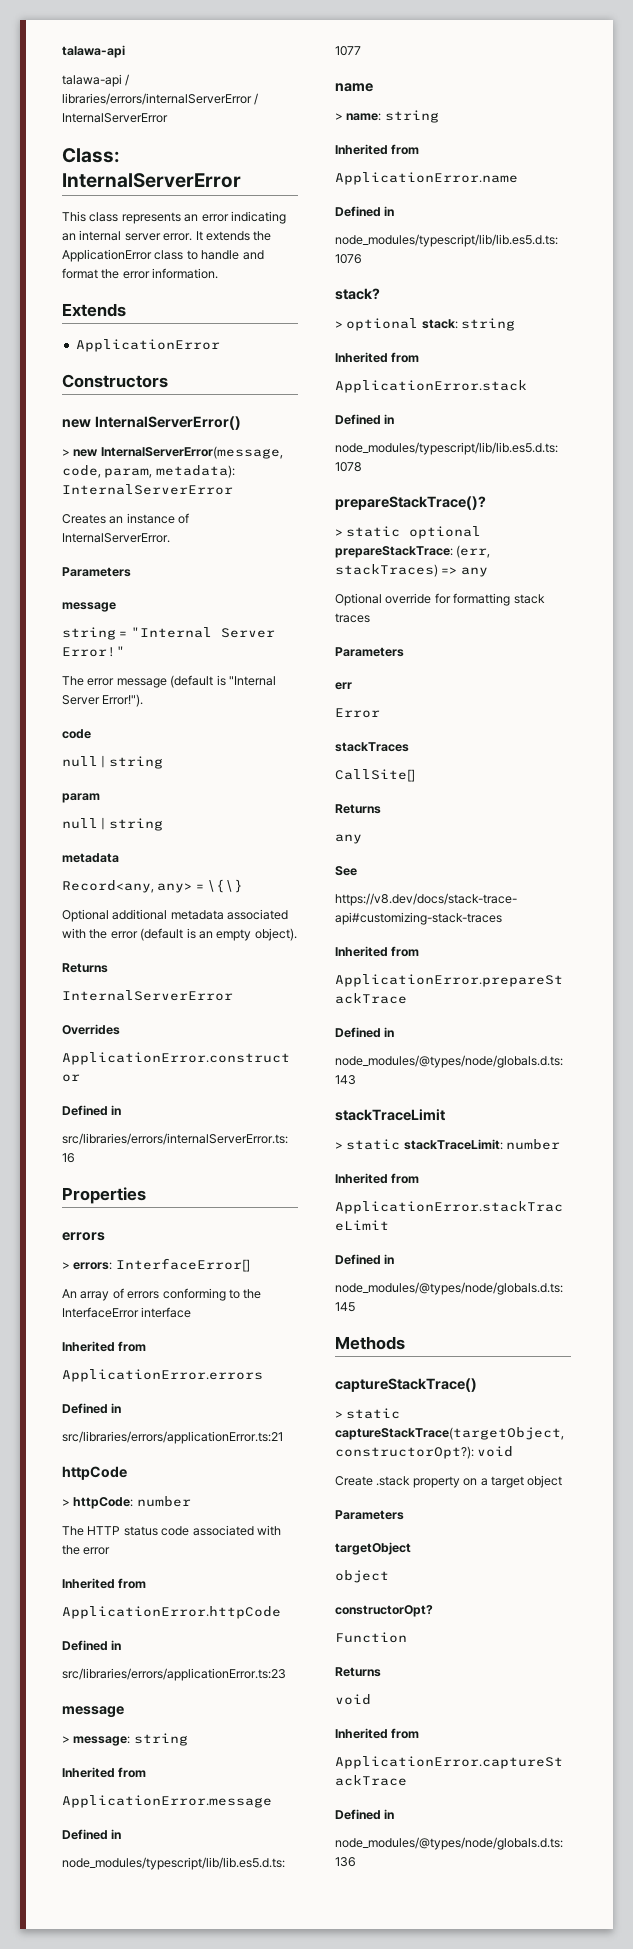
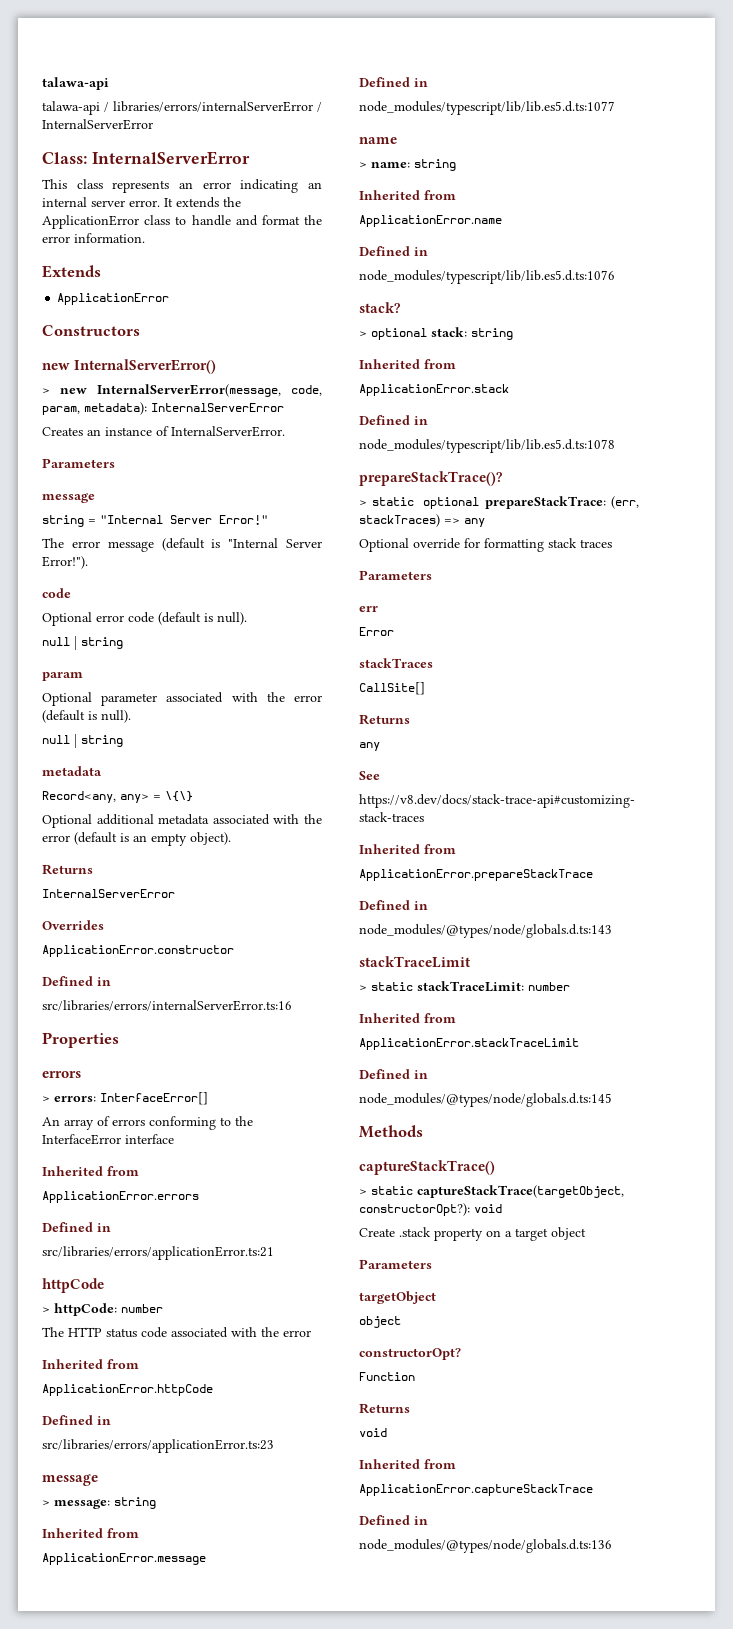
[62,755,163,769] [62,793,100,803] null | string // param -> [42,612,247,626] [42,636,123,650] [42,672,83,681] [42,692,322,706] [42,710,131,723] Optional error code (default is null). // null | string // param // Optional parameter associated with the error (default is null).

